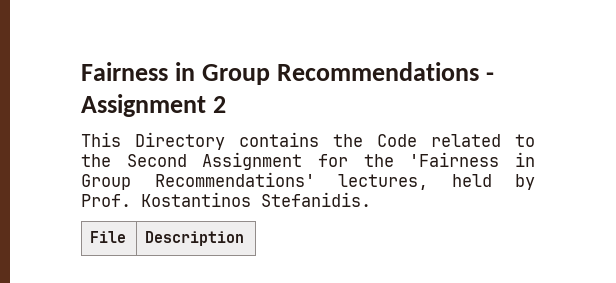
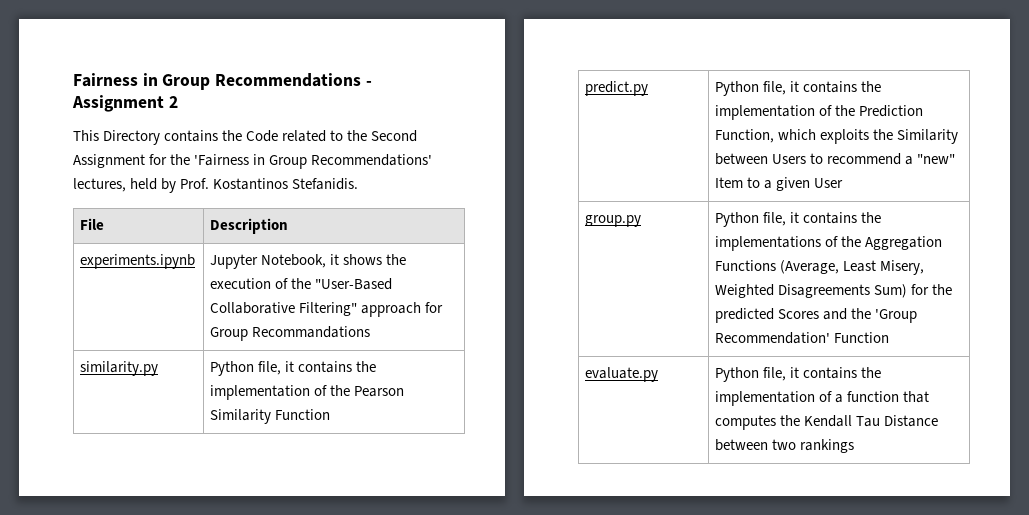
(245, 238) none -> [80,254,196,269] [210,254,407,269] [210,278,393,290] [210,302,444,317] [210,326,371,341] [80,361,159,376] [210,361,377,376] [210,385,405,400] [210,409,331,424] [585,81,649,96] [715,81,882,96] [715,105,924,120] [715,129,959,144] [715,153,956,165] [715,177,844,191] [585,215,642,227] [715,212,882,227] [715,236,943,251] [715,260,925,275] [715,284,953,298] [715,308,918,323] [715,332,890,344] [585,367,659,382] [715,367,882,382] [715,391,930,406] [715,415,939,430] [715,439,855,453] // experiments.ipynb | Jupyter Notebook, it shows the execution of the "User-Based Collaborative Filtering" approach for Group Recommandations // similarity.py | Python file, it contains the implementation of the Pearson Similarity Function // predict.py | Python file, it contains the implementation of the Prediction Function, which exploits the Similarity between Users to recommend a "new" Item to a given User // group.py | Python file, it contains the implementations of the Aggregation Functions (Average, Least Misery, Weighted Disagreements Sum) for the predicted Scores and the 'Group Recommendation' Function // evaluate.py | Python file, it contains the implementation of a function that computes the Kendall Tau Distance between two rankings

